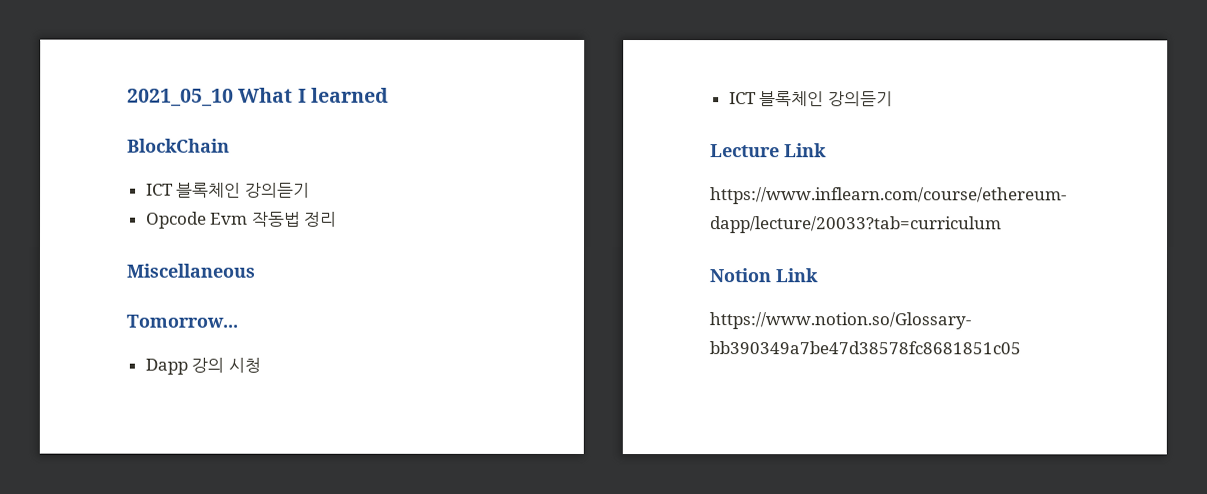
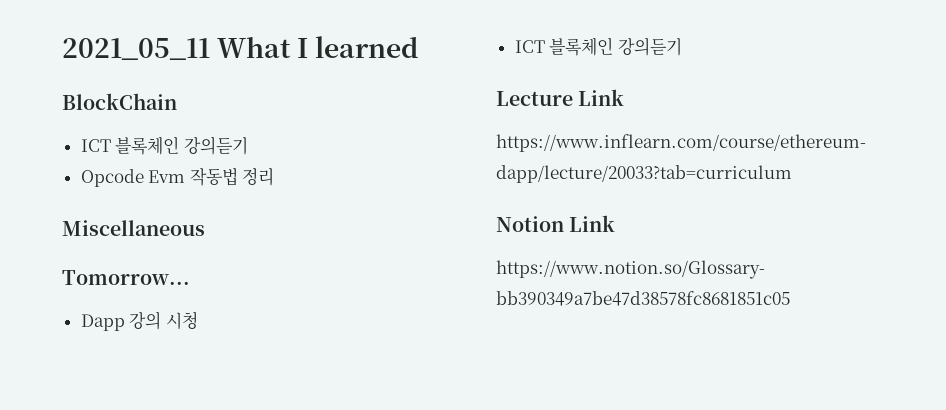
[127,88,234,107] 2021_05_10 -> [62,38,210,60] 2021_05_11

